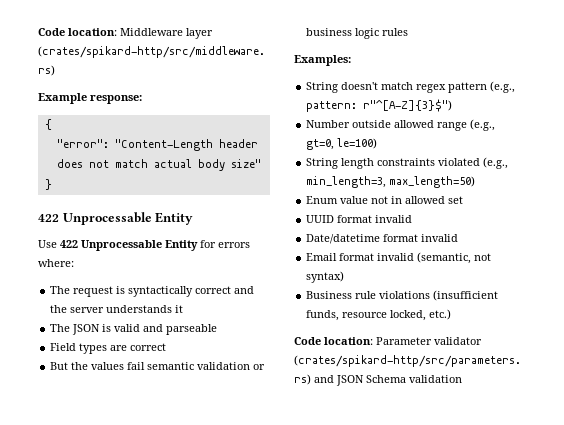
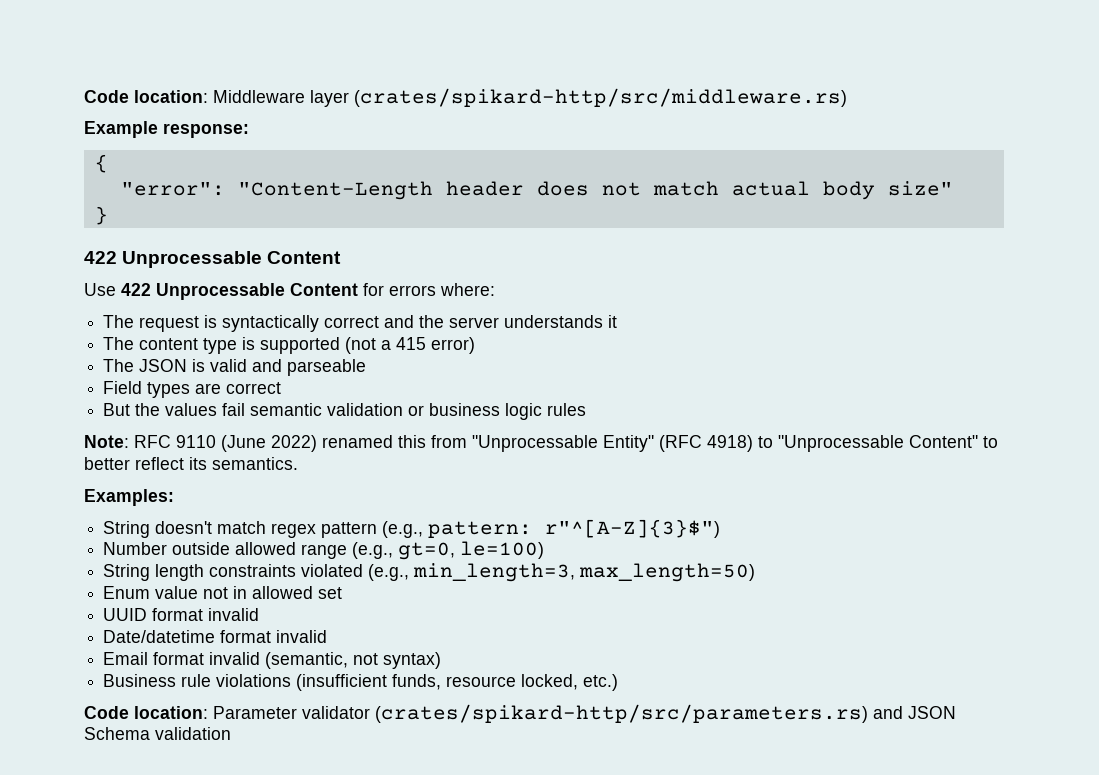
[155,212,194,225] Entity -> [267,251,342,264] Content
[165,240,198,251] Entity -> [290,283,358,296] Content
(184, 309) none -> [103,337,476,354] // The content type is supported (not a 415 error)
(409, 32) none -> [84,435,998,452] [84,457,298,470] // Note: RFC 9110 (June 2022) renamed this from "Unprocessable Entity" (RFC 4918) to "Unprocessable Content" to better reflect its semantics.

